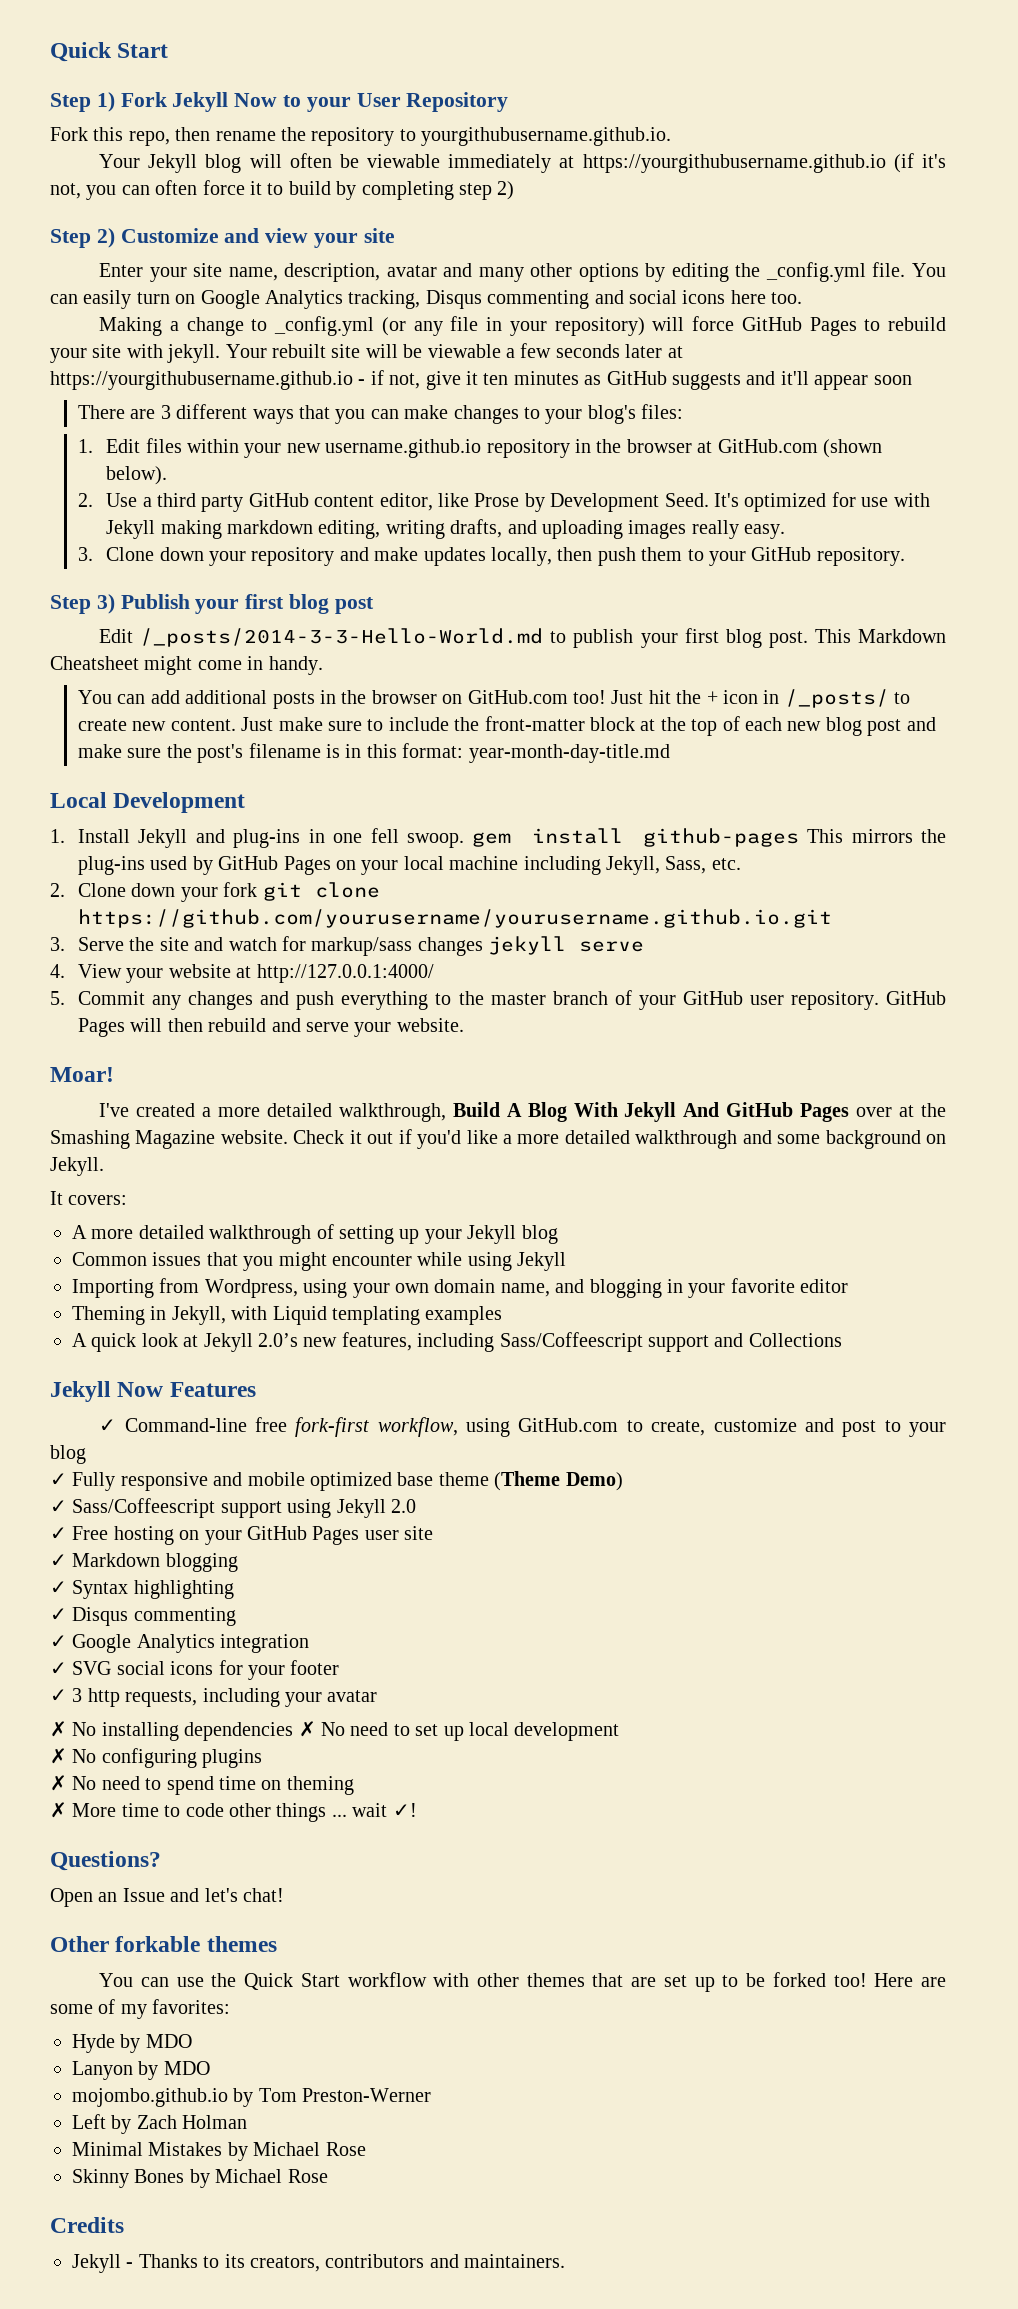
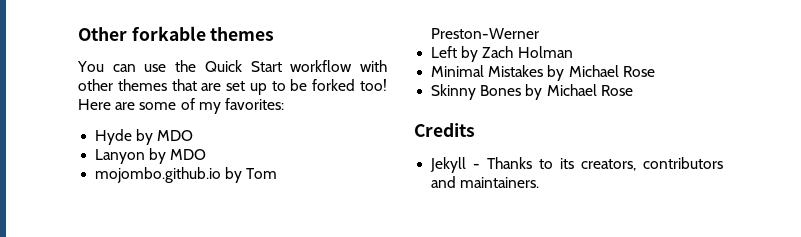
[50,42,169,62] [50,92,509,112] [50,127,672,146] [99,153,946,173] [50,180,515,200] [50,228,395,248] [99,262,946,282] [50,290,803,309] [99,316,947,336] [50,343,683,363] [50,370,912,390] [78,404,684,424] [78,438,882,458] [106,466,168,485] [78,492,930,512] [106,519,786,539] [78,547,905,566] [50,594,374,614] [99,628,947,648] [50,656,323,675] [78,689,911,709] [78,716,936,736] [78,743,670,763] [50,792,246,813] [50,828,946,848] [78,856,741,875] [50,882,380,902] [78,909,833,928] [50,936,645,956] [50,964,434,983] [50,990,946,1010] [78,1018,464,1037] [50,1067,114,1082] [99,1102,947,1122] [50,1129,946,1149] [50,1157,104,1176] [50,1191,128,1205] [72,1224,558,1244] [72,1252,567,1271] [72,1278,849,1298] [72,1306,503,1325] [72,1332,842,1352] [50,1381,256,1402] [99,1417,946,1437] [50,1445,86,1464] [50,1471,623,1491] [50,1498,416,1518] [50,1526,434,1545] [50,1553,238,1572] [50,1580,234,1599] [50,1607,236,1626] [50,1634,310,1653] [50,1660,340,1680] [50,1688,378,1707] [50,1721,620,1741] [50,1748,263,1768] [50,1775,354,1795] [50,1802,417,1822] [50,1851,161,1871] [50,1888,284,1907] Quick Start // Step 1) Fork Jekyll Now to your User Repository // Fork this repo, then rename the repository to yourgithubusername.github.io. // Your Jekyll blog will often be viewable immediately at https://yourgithubusername.github.io (if it's not, you can often force it to build by completing step 2) // Step 2) Customize and view your site // Enter your site name, description, avatar and many other options by editing the _config.yml file. You can easily turn on Google Analytics tracking, Disqus commenting and social icons here too. // Making a change to _config.yml (or any file in your repository) will force GitHub Pages to rebuild your site with jekyll. Your rebuilt site will be viewable a few seconds later at https://yourgithubusername.github.io - if not, give it ten minutes as GitHub suggests and it'll appear soon // There are 3 different ways that you can make changes to your blog's files: // 1. Edit files within your new username.github.io repository in the browser at GitHub.com (shown below). // 2. Use a third party GitHub content editor, like Prose by Development Seed. It's optimized for use with Jekyll making markdown editing, writing drafts, and uploading images really easy. // 3. Clone down your repository and make updates locally, then push them to your GitHub repository. // Step 3) Publish your first blog post // Edit /_posts/2014-3-3-Hello-World.md to publish your first blog post. This Markdown Cheatsheet might come in handy. // You can add additional posts in the browser on GitHub.com too! Just hit the + icon in /_posts/ to create new content. Just make sure to include the front-matter block at the top of each new blog post and make sure the post's filename is in this format: year-month-day-title.md // Local Development // 1. Install Jekyll and plug-ins in one fell swoop. gem install github-pages This mirrors the plug-ins used by GitHub Pages on your local machine including Jekyll, Sass, etc. // 2. Clone down your fork git clone https://github.com/yourusername/yourusername.github.io.git // 3. Serve the site and watch for markup/sass changes jekyll serve // 4. View your website at http://127.0.0.1:4000/ // 5. Commit any changes and push everything to the master branch of your GitHub user repository. GitHub Pages will then rebuild and serve your website. // Moar! // I've created a more detailed walkthrough, Build A Blog With Jekyll And GitHub Pages over at the Smashing Magazine website. Check it out if you'd like a more detailed walkthrough and some background on Jekyll. // It covers: // A more detailed walkthrough of setting up your Jekyll blog // Common issues that you might encounter while using Jekyll // Importing from Wordpress, using your own domain name, and blogging in your favorite editor // Theming in Jekyll, with Liquid templating examples // A quick look at Jekyll 2.0’s new features, including Sass/Coffeescript support and Collections // Jekyll Now Features // ✓ Command-line free fork-first workflow, using GitHub.com to create, customize and post to your blog // ✓ Fully responsive and mobile optimized base theme (Theme Demo) // ✓ Sass/Coffeescript support using Jekyll 2.0 // ✓ Free hosting on your GitHub Pages user site // ✓ Markdown blogging // ✓ Syntax highlighting // ✓ Disqus commenting // ✓ Google Analytics integration // ✓ SVG social icons for your footer // ✓ 3 http requests, including your avatar // ✗ No installing dependencies ✗ No need to set up local development // ✗ No configuring plugins // ✗ No need to spend time on theming // ✗ More time to code other things ... wait ✓! // Questions? // Open an Issue and let's chat! // -> (78, 34) none

